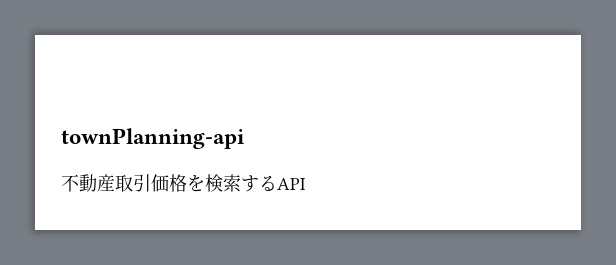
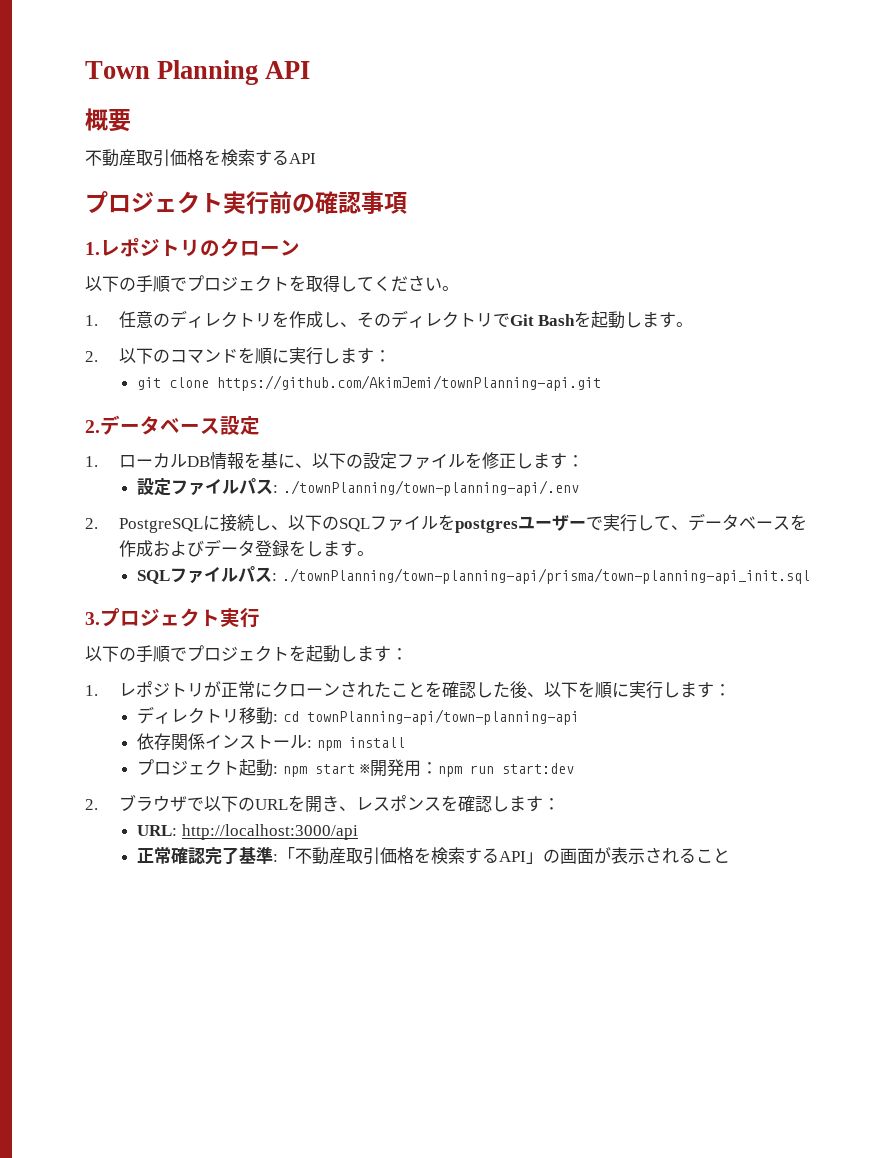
[61,128,244,149] [61,174,306,192] townPlanning-api // 不動産取引価格を検索するAPI -> [85,60,311,85] [85,108,131,132] [85,149,316,167] [85,191,407,214] [85,238,300,257] [85,275,459,293] [85,310,694,329] [85,347,391,365] [137,375,602,391] [85,415,260,435] [85,452,584,470] [137,478,579,496] [85,513,807,533] [118,539,374,557] [137,566,810,584] [85,608,260,628] [85,645,408,663] [85,681,731,699] [137,706,579,725] [137,733,405,751] [137,759,574,777] [85,794,560,813] [137,824,358,840] [137,846,731,865] Town Planning API // 概要 // 不動産取引価格を検索するAPI // プロジェクト実行前の確認事項 // 1.レポジトリのクローン // 以下の手順でプロジェクトを取得してください。 // 1.任意のディレクトリを作成し、そのディレクトリでGit Bashを起動します。 // 2.以下のコマンドを順に実行します： // git clone https://github.com/AkimJemi/townPlanning-api.git // 2.データベース設定 // 1.ローカルDB情報を基に、以下の設定ファイルを修正します： // 設定ファイルパス: ./townPlanning/town-planning-api/.env // 2. PostgreSQLに接続し、以下のSQLファイルをpostgresユーザーで実行して、データベースを作成およびデータ登録をします。 // SQLファイルパス: ./townPlanning/town-planning-api/prisma/town-planning-api_init.sql // 3.プロジェクト実行 // 以下の手順でプロジェクトを起動します： // 1.レポジトリが正常にクローンされたことを確認した後、以下を順に実行します： // ディレクトリ移動: cd townPlanning-api/town-planning-api // 依存関係インストール: npm install // プロジェクト起動: npm start ※開発用：npm run start:dev // 2.ブラウザで以下のURLを開き、レスポンスを確認します： // URL: http://localhost:3000/api // 正常確認完了基準:「不動産取引価格を検索するAPI」の画面が表示されること

